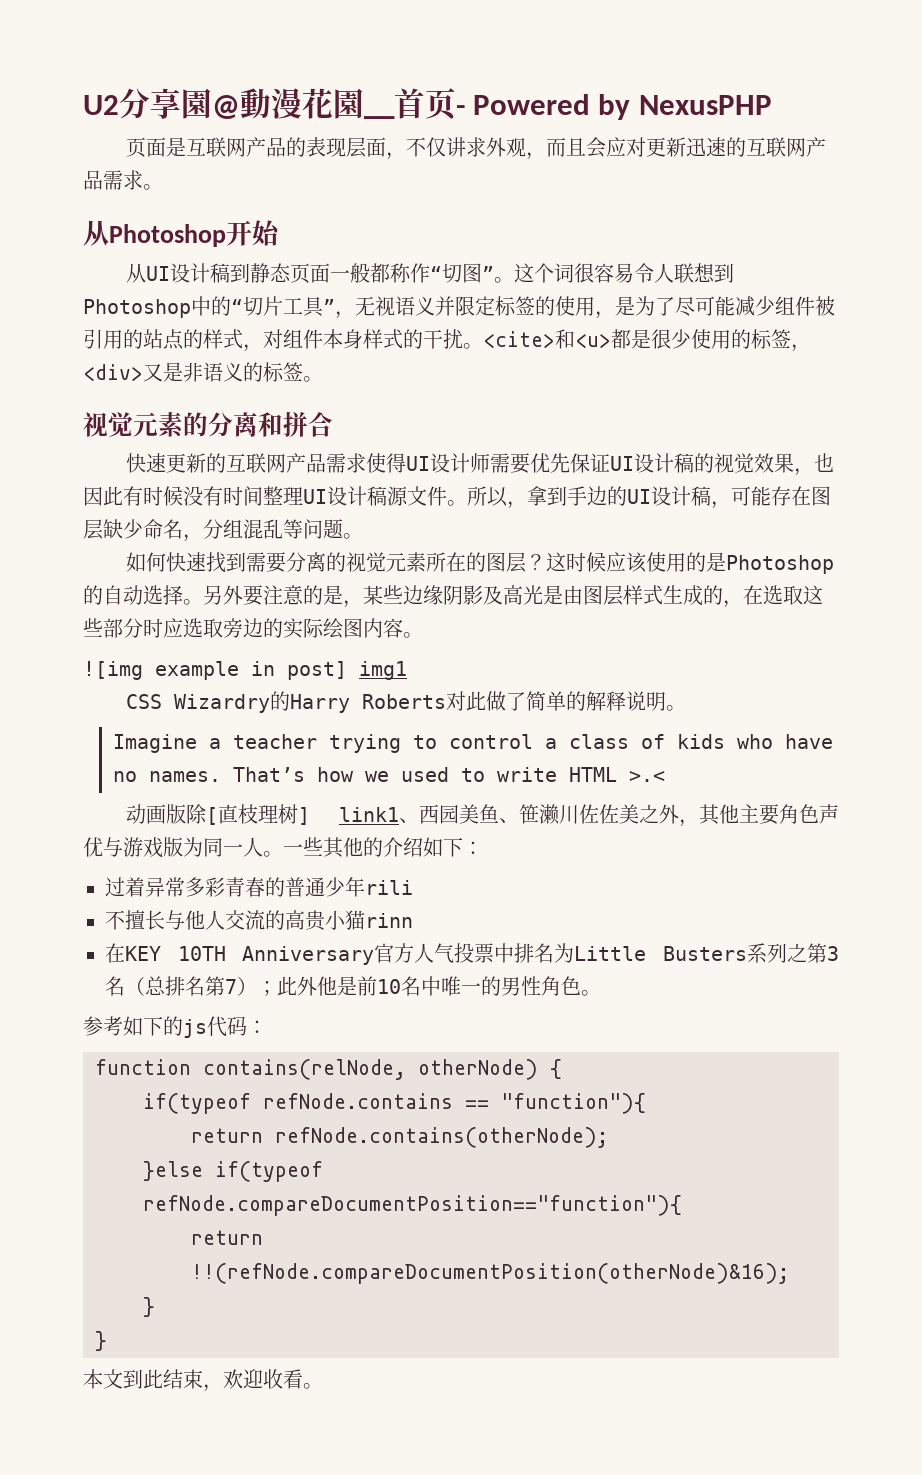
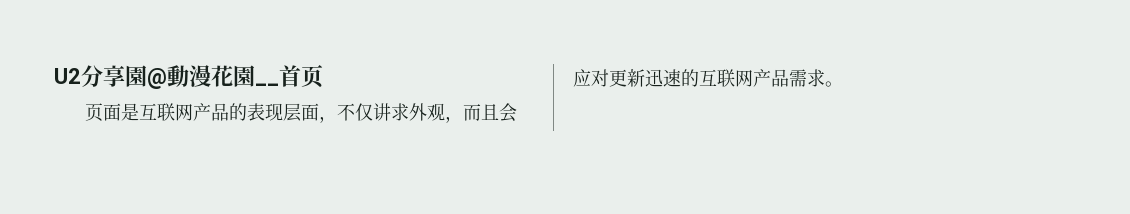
[456,94,772,120] - Powered by NexusPHP -> (323, 76) none
[83,220,280,247] [126,263,735,283] [83,296,835,319] [83,329,811,352] [83,362,323,382] [83,412,333,437] [126,453,835,476] [83,486,831,509] [83,519,363,542] [126,552,835,574] [83,585,823,608] [83,618,423,639] [83,661,407,680] [126,691,687,713] [113,734,834,753] [113,767,666,782] [126,804,839,827] [83,837,483,858] [105,877,413,897] [105,910,413,931] [105,943,839,965] [105,976,601,996] [83,1016,267,1038] [95,1059,562,1080] [143,1093,646,1114] [191,1127,608,1148] [143,1161,323,1182] [143,1195,682,1216] [191,1230,263,1245] [191,1263,789,1284] [143,1297,155,1317] [95,1331,107,1351] [83,1369,323,1392] // 从Photoshop开始 // 从UI设计稿到静态页面一般都称作“切图”。这个词很容易令人联想到Photoshop中的“切片工具”，无视语义并限定标签的使用，是为了尽可能减少组件被引用的站点的样式，对组件本身样式的干扰。<cite>和<u>都是很少使用的标签，<div>又是非语义的标签。 // 视觉元素的分离和拼合 // 快速更新的互联网产品需求使得UI设计师需要优先保证UI设计稿的视觉效果，也因此有时候没有时间整理UI设计稿源文件。所以，拿到手边的UI设计稿，可能存在图层缺少命名，分组混乱等问题。 // 如何快速找到需要分离的视觉元素所在的图层？这时候应该使用的是Photoshop的自动选择。另外要注意的是，某些边缘阴影及高光是由图层样式生成的，在选取这些部分时应选取旁边的实际绘图内容。 // ![img example in post] img1 // CSS Wizardry的Harry Roberts对此做了简单的解释说明。 // Imagine a teacher trying to control a class of kids who have no names. That’s how we used to write HTML >.< // 动画版除[直枝理树] link1、西园美鱼、笹濑川佐佐美之外，其他主要角色声优与游戏版为同一人。一些其他的介绍如下： // 过着异常多彩青春的普通少年rili // 不擅长与他人交流的高贵小猫rinn // 在KEY 10TH Anniversary官方人气投票中排名为Little Busters系列之第3名（总排名第7）；此外他是前10名中唯一的男性角色。 // 参考如下的js代码： // function contains(relNode, otherNode) { // if(typeof refNode.contains == "function"){ // return refNode.contains(otherNode); // }else if(typeof refNode.compareDocumentPosition=="function"){ // return !!(refNode.compareDocumentPosition(otherNode)&16); // } // } // 本文到此结束，欢迎收看。 -> (843, 84) none

